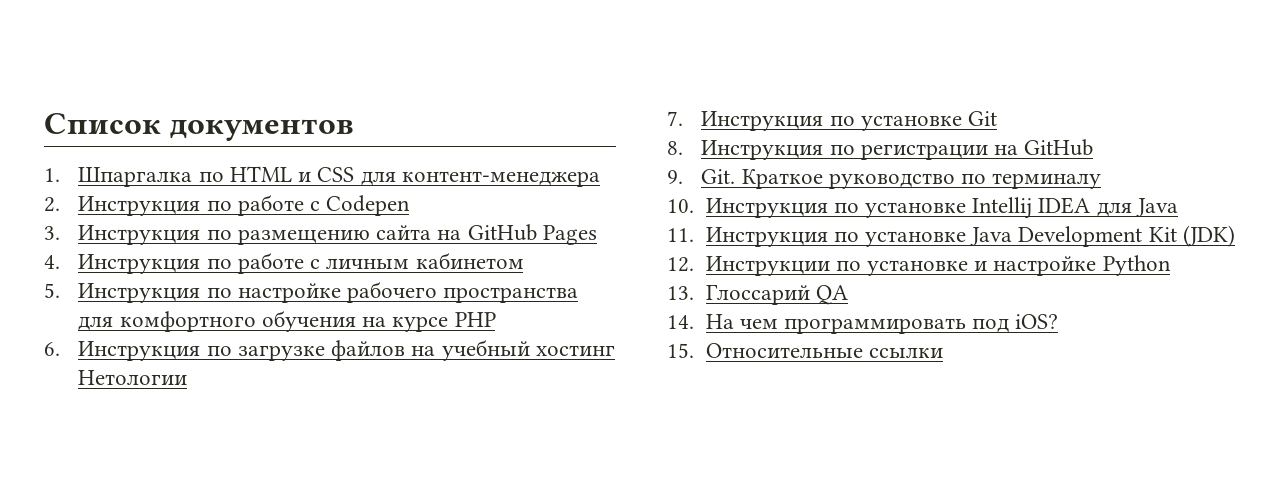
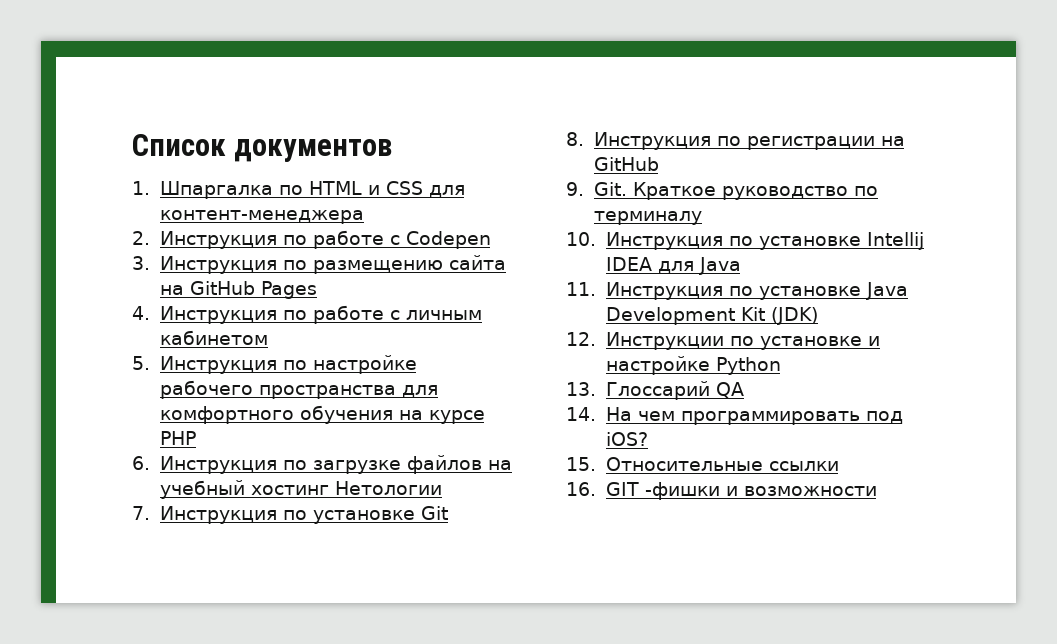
(943, 352) none -> [566,482,877,500] // 16. GIT -фишки и возможности

